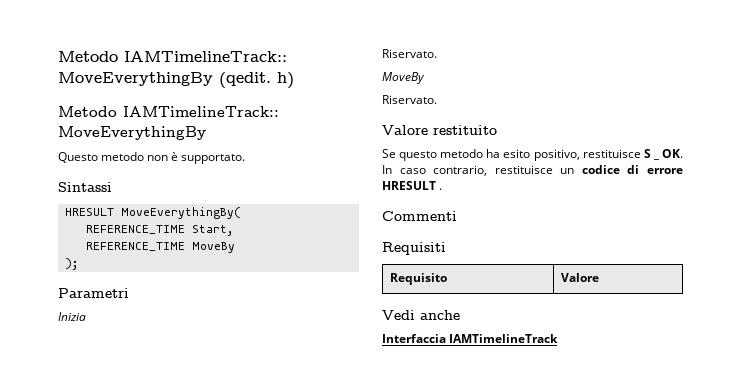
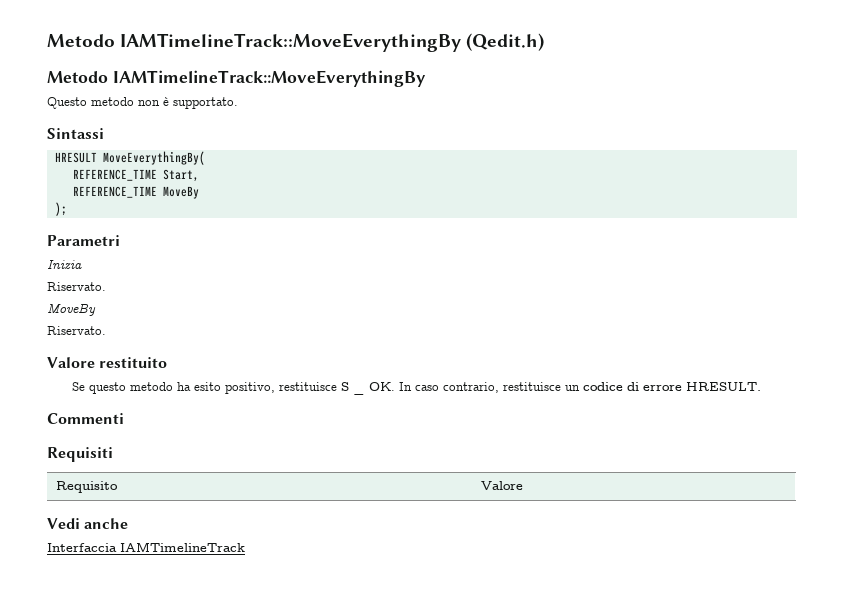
[58,51,287,62] [58,72,294,89] [58,106,279,117] [58,126,206,140] Metodo IAMTimelineTrack:: MoveEverythingBy (qedit. h) // Metodo IAMTimelineTrack:: MoveEverythingBy -> [47,33,545,52] [47,70,426,87] Metodo IAMTimelineTrack::MoveEverythingBy (Qedit.h) // Metodo IAMTimelineTrack::MoveEverythingBy
[382,181,443,190] HRESULT . -> [685,382,761,391] HRESULT.

